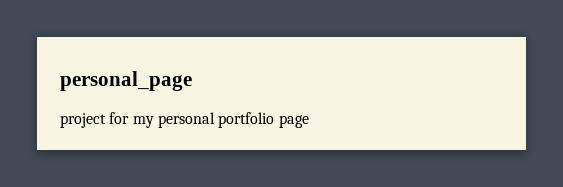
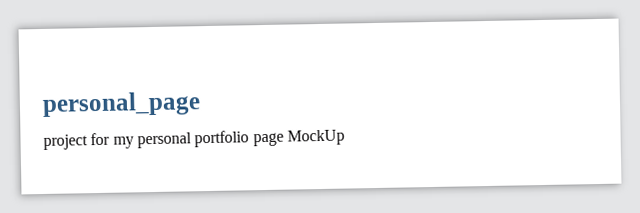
(309, 121) none -> [286,129,345,146] MockUp

